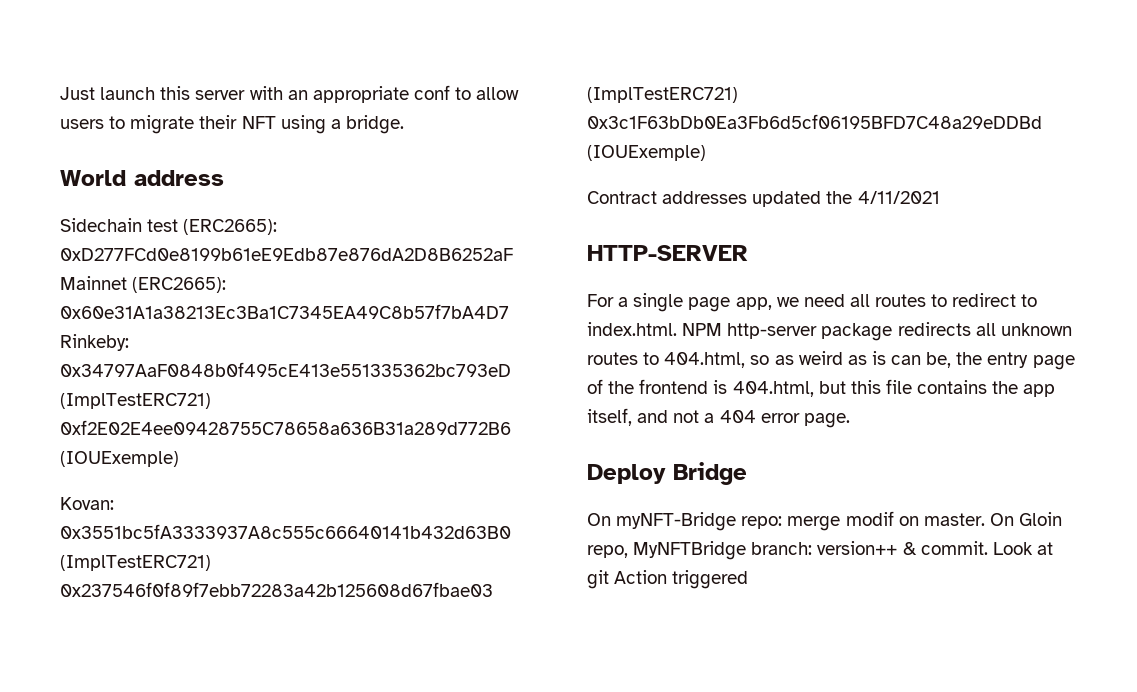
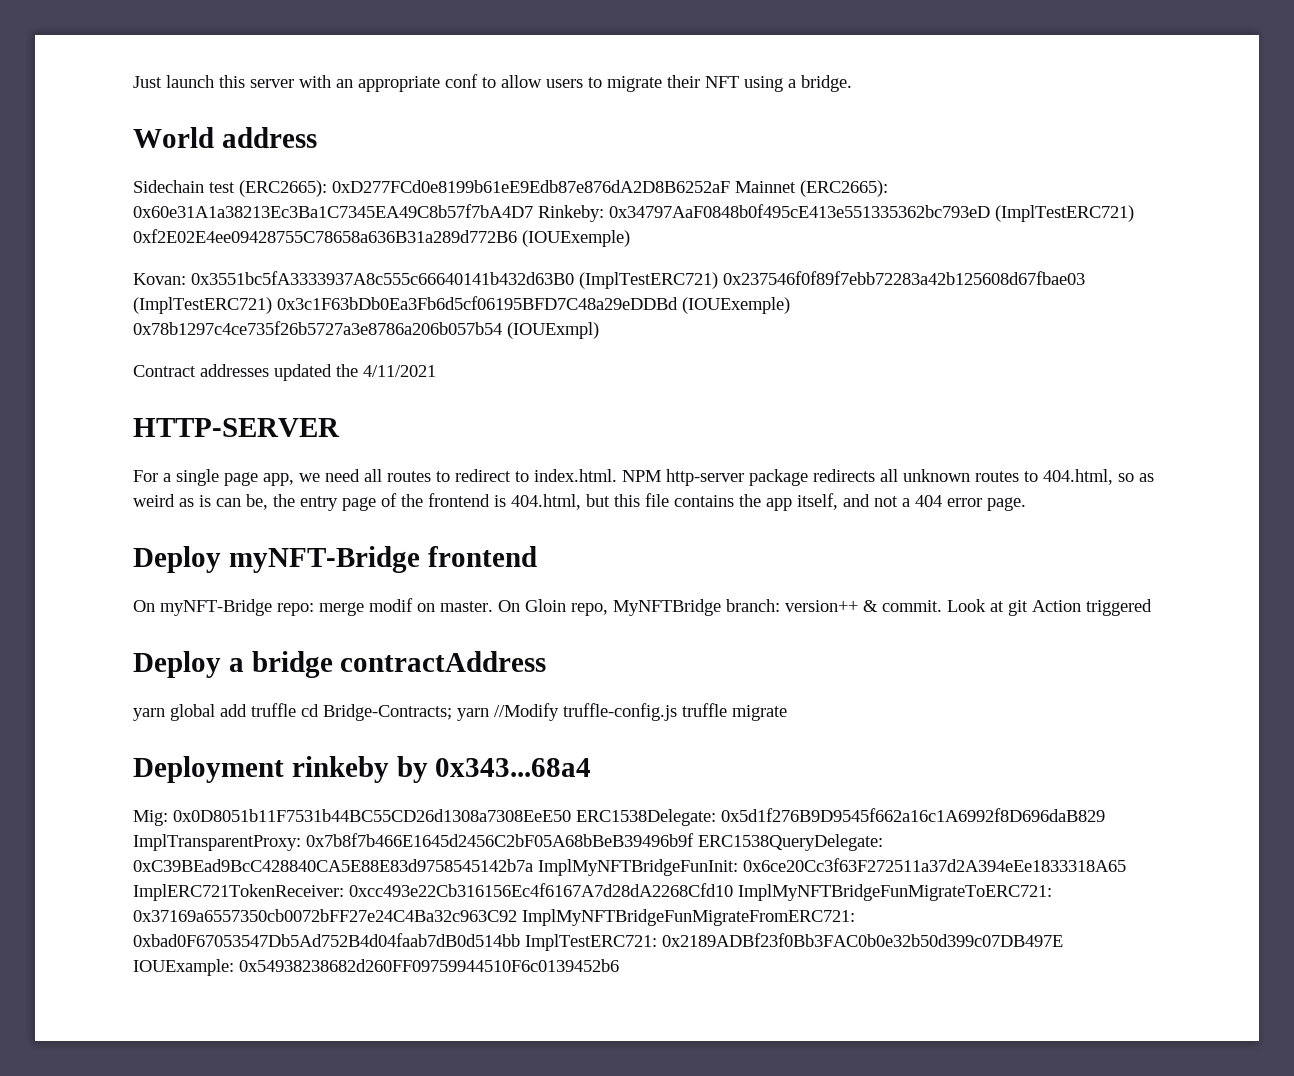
(706, 153) none -> [133,321,599,339] 0x78b1297c4ce735f26b5727a3e8786a206b057b54 (IOUExmpl)
[673,462,747,485] Bridge -> [228,546,537,573] myNFT-Bridge frontend
(749, 579) none -> [133,651,547,678] [133,703,787,721] [133,756,592,783] [133,808,1105,826] [133,833,883,851] [133,858,1126,876] [133,883,1052,901] [133,909,855,926] [133,933,1063,951] [133,959,619,976] // Deploy a bridge contractAddress // yarn global add truffle cd Bridge-Contracts; yarn //Modify truffle-config.js truffle migrate // Deployment rinkeby by 0x343...68a4 // Mig: 0x0D8051b11F7531b44BC55CD26d1308a7308EeE50 ERC1538Delegate: 0x5d1f276B9D9545f662a16c1A6992f8D696daB829 ImplTransparentProxy: 0x7b8f7b466E1645d2456C2bF05A68bBeB39496b9f ERC1538QueryDelegate: 0xC39BEad9BcC428840CA5E88E83d9758545142b7a ImplMyNFTBridgeFunInit: 0x6ce20Cc3f63F272511a37d2A394eEe1833318A65 ImplERC721TokenReceiver: 0xcc493e22Cb316156Ec4f6167A7d28dA2268Cfd10 ImplMyNFTBridgeFunMigrateToERC721: 0x37169a6557350cb0072bFF27e24C4Ba32c963C92 ImplMyNFTBridgeFunMigrateFromERC721: 0xbad0F67053547Db5Ad752B4d04faab7dB0d514bb ImplTestERC721: 0x2189ADBf23f0Bb3FAC0b0e32b50d399c07DB497E IOUExample: 0x54938238682d260FF09759944510F6c0139452b6

